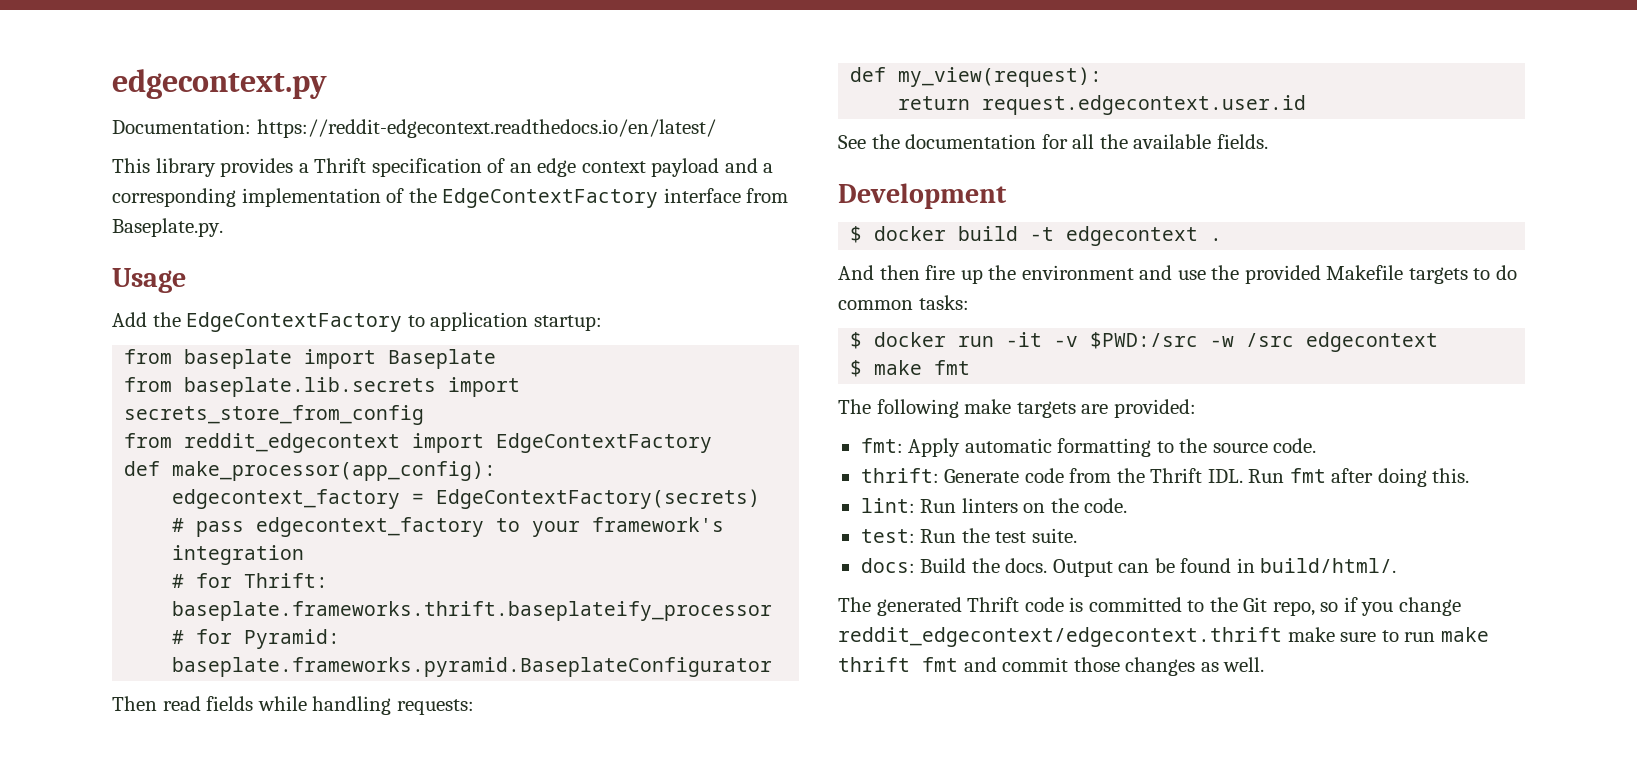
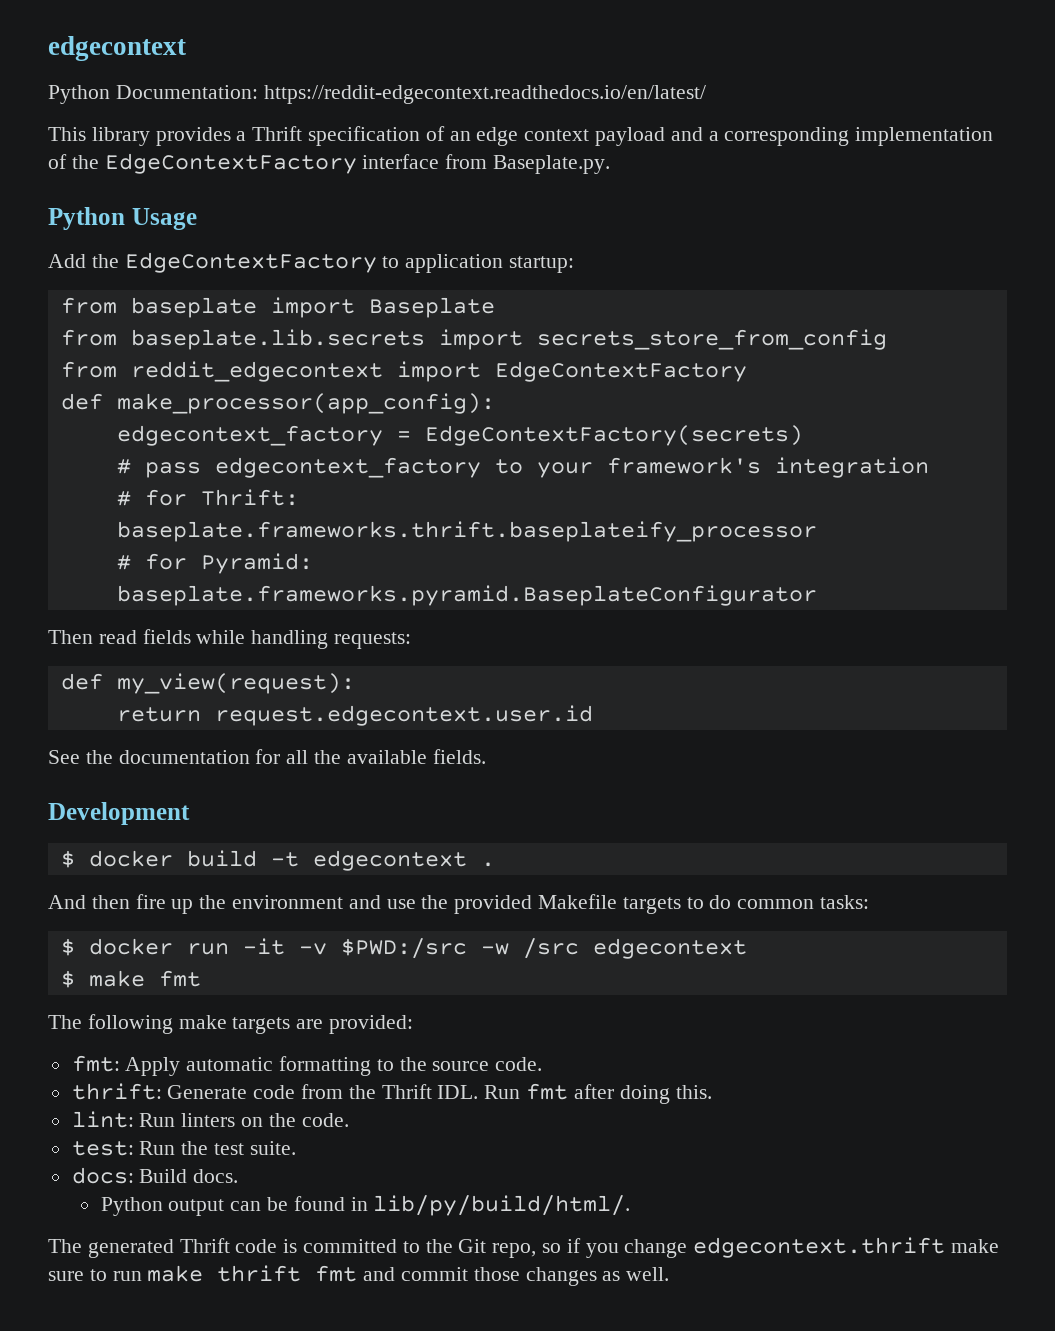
[112,69,327,99] edgecontext.py // -> [48,36,186,61] [48,85,110,104] edgecontext // Python
(223, 227) none -> [48,207,125,230] Python
[971,558,1000,573] the -> (188, 1176) none
[1052,559,1113,577] Output -> [100,1197,225,1216] // Python output
[1260,558,1397,573] build/html/. -> [373,1195,631,1216] lib/py/build/html/.
[838,627,1282,647] reddit_edgecontext/edgecontext.thrift -> [693,1237,946,1258] edgecontext.thrift

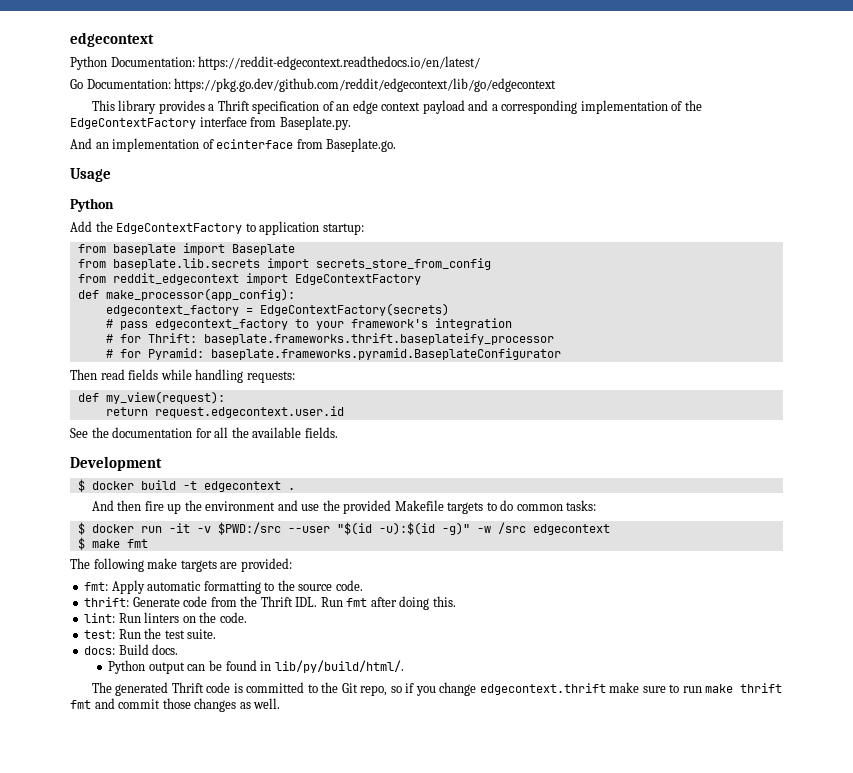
(706, 94) none -> [70,78,557,92] // Go Documentation: https://pkg.go.dev/github.com/reddit/edgecontext/lib/go/edgecontext
[48,207,197,230] // Python Usage -> [70,138,397,152] [70,168,111,182] [70,198,114,212] // And an implementation of ecinterface from Baseplate.go. // Usage // Python
(467, 948) none -> [287,522,470,535] --user "$(id -u):$(id -g)"

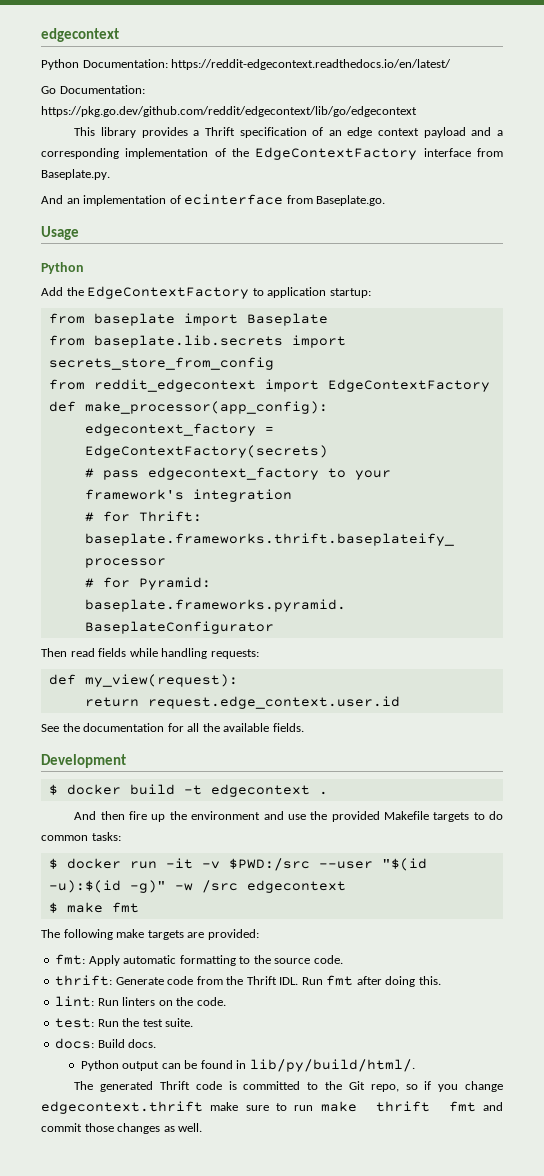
[154,406,344,418] request.edgecontext.user.id -> [147,696,400,709] request.edge_context.user.id

